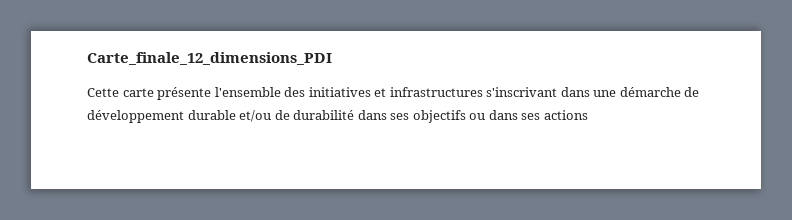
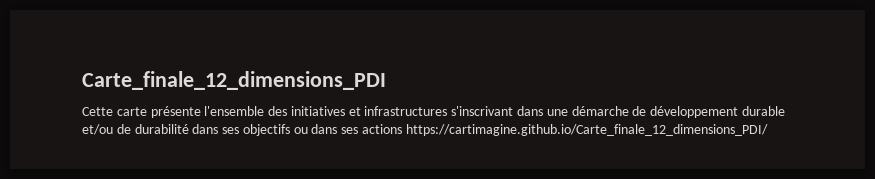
(588, 115) none -> [405,124,768,136] https://cartimagine.github.io/Carte_finale_12_dimensions_PDI/

